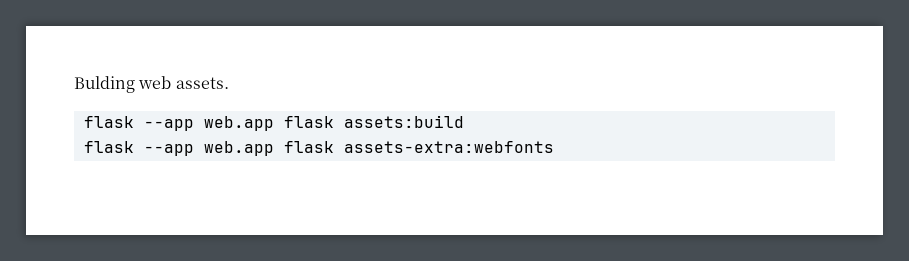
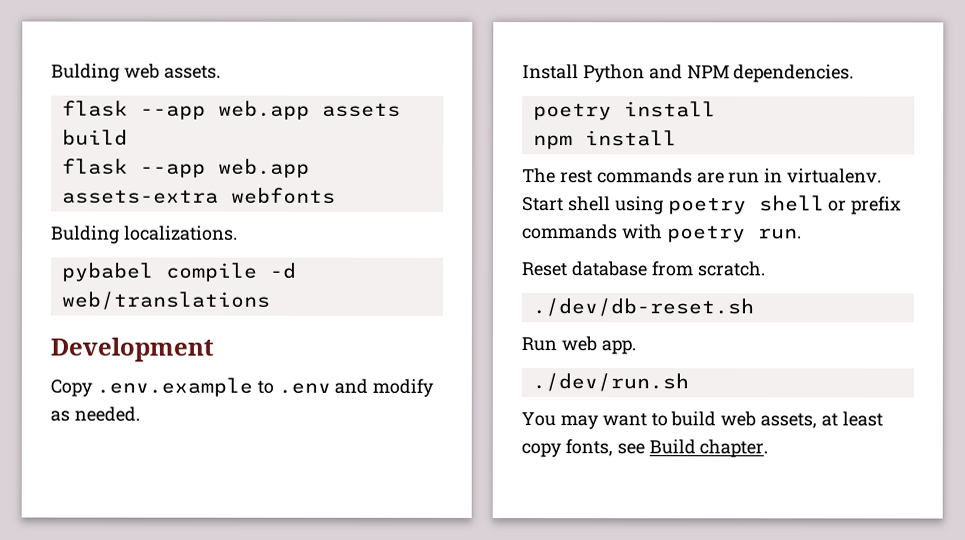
[283,115,464,128] [83,141,554,156] flask assets:build // flask --app web.app flask assets-extra:webfonts -> [321,102,401,117] [61,129,128,146] [61,158,310,178] [61,187,336,204] [51,225,238,244] [60,262,297,282] [60,291,270,310] [50,337,214,362] [50,377,435,397] [50,406,140,422] [522,64,855,83] [532,101,716,121] [532,130,677,150] [522,168,883,184] [522,195,903,215] [522,224,802,243] [521,261,766,277] [531,298,754,317] [521,336,636,355] [531,373,689,392] [521,411,883,430] [521,439,769,458] assets build // flask --app web.app assets-extra webfonts // Bulding localizations. // pybabel compile -d web/translations // Development // Copy .env.example to .env and modify as needed. // Install Python and NPM dependencies. // poetry install // npm install // The rest commands are run in virtualenv. Start shell using poetry shell or prefix commands with poetry run. // Reset database from scratch. // ./dev/db-reset.sh // Run web app. // ./dev/run.sh // You may want to build web assets, at least copy fonts, see Build chapter.

